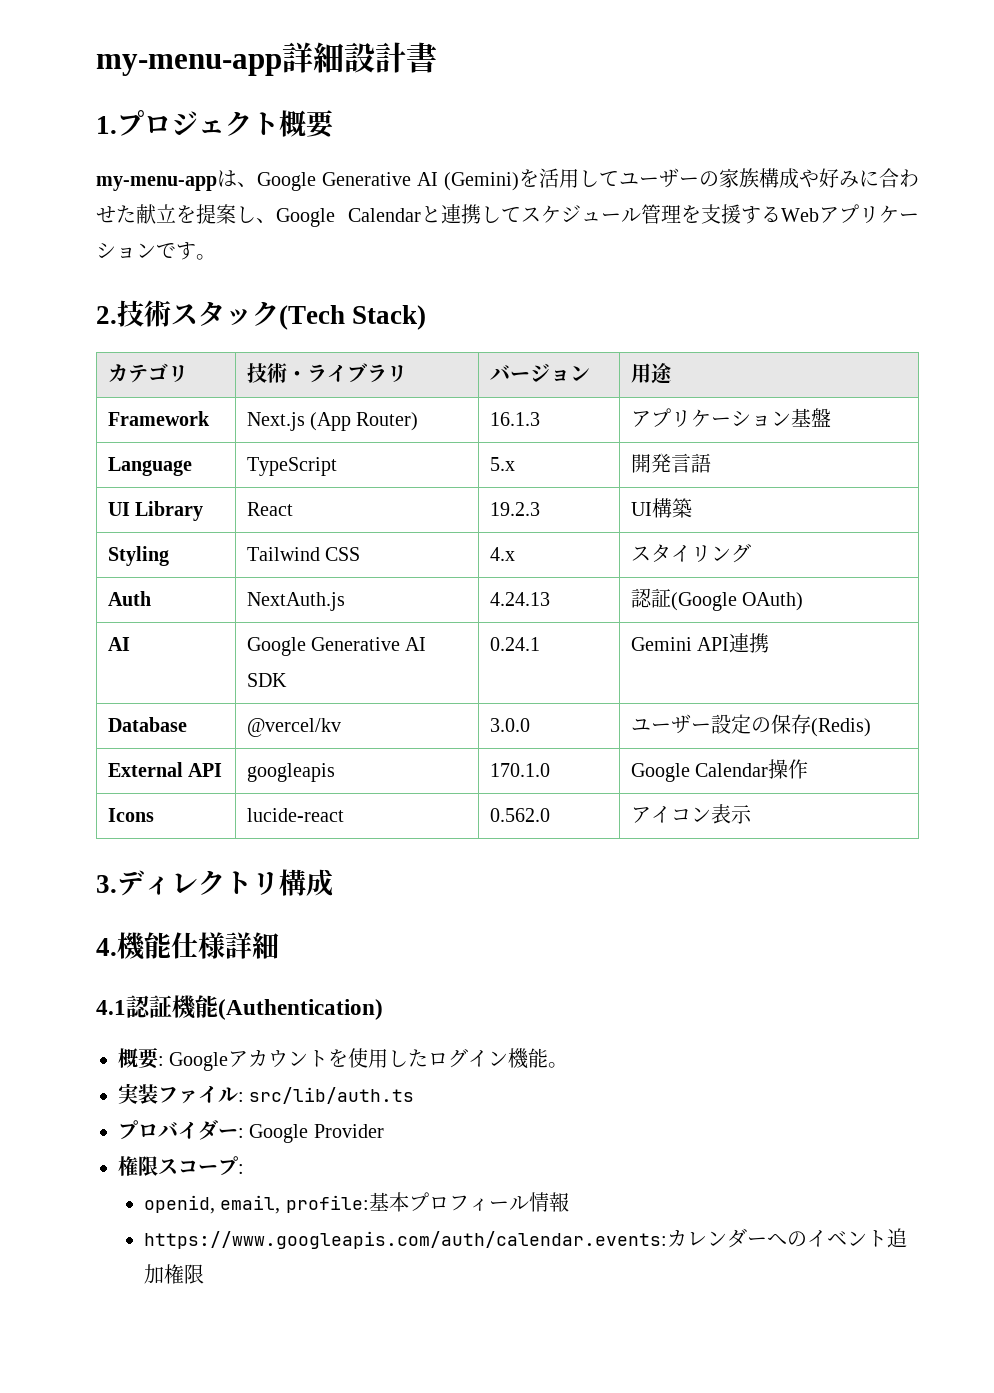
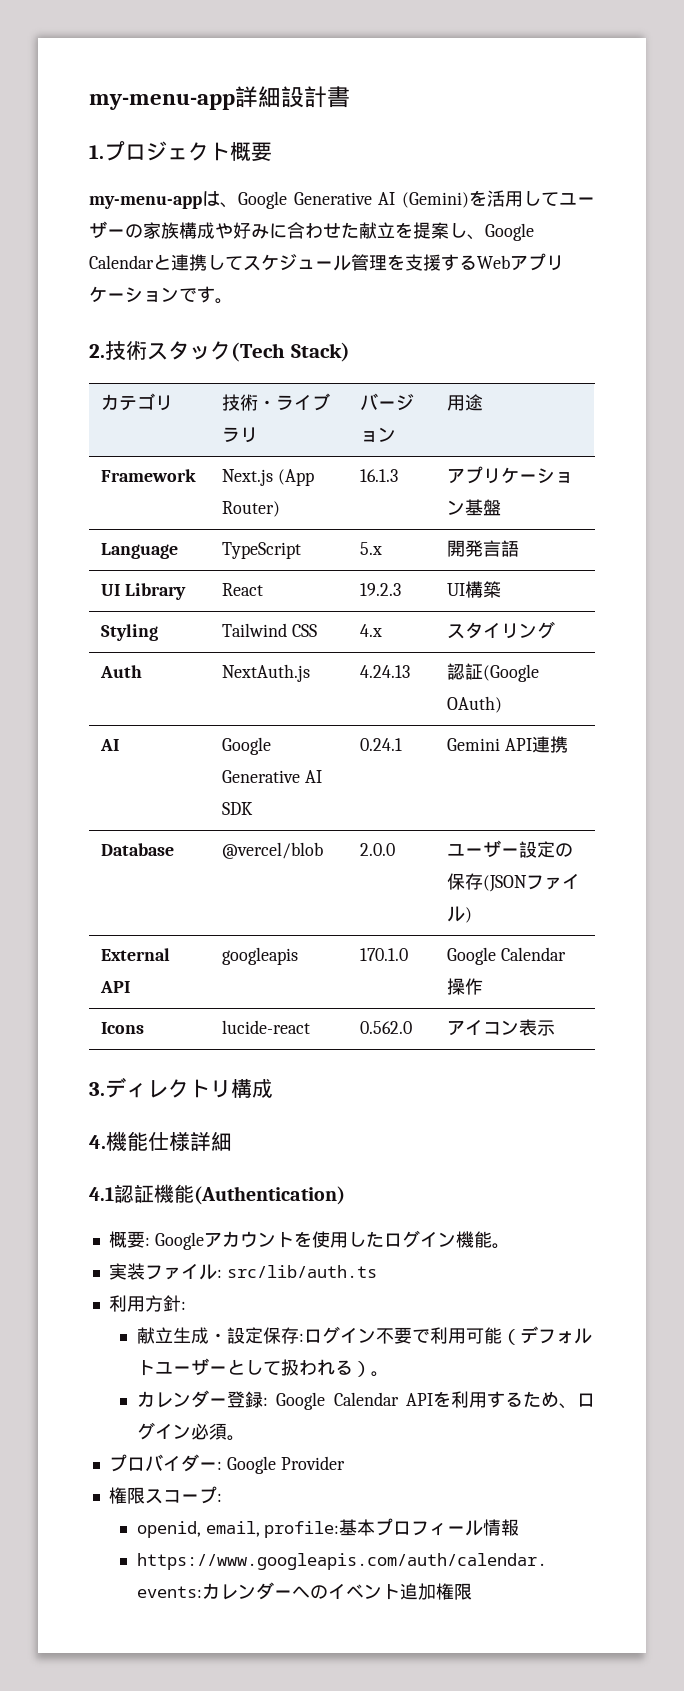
[246,718,341,737] [489,718,530,732] @vercel/kv | 3.0.0 -> [222,842,324,859] [360,843,396,856] @vercel/blob | 2.0.0
[810,718,871,737] (Redis) -> [483,873,581,892] [447,906,473,923] (JSONファイル)
(415, 1095) none -> [108,1295,186,1312] [136,1326,592,1345] [136,1358,389,1377] [136,1390,595,1410] [136,1422,245,1441] // 利用方針: // 献立生成・設定保存:ログイン不要で利用可能（デフォルトユーザーとして扱われる）。 // カレンダー登録: Google Calendar APIを利用するため、ログイン必須。

